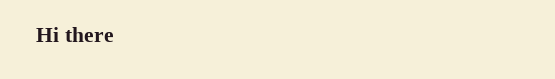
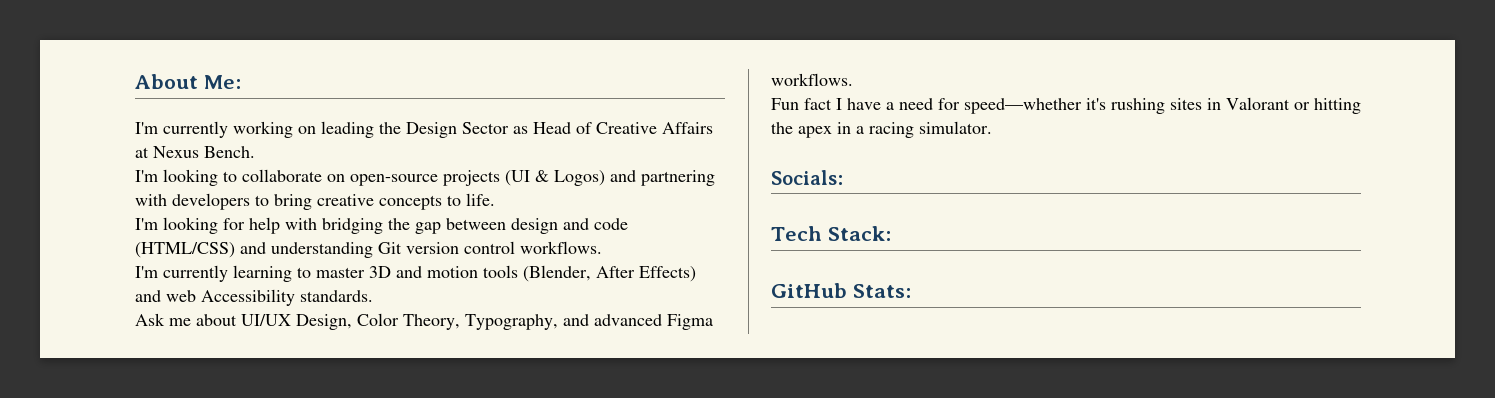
[36,27,114,42] Hi there -> [135,74,241,89] [135,121,713,138] [135,146,255,158] [135,169,715,186] [135,193,495,210] [135,217,628,234] [135,241,602,258] [135,265,696,282] [135,289,373,306] [135,313,713,330] [771,73,853,86] [771,97,1361,114] [771,121,992,138] [771,170,843,185] [771,226,891,241] [771,283,911,298] About Me: // I'm currently working on leading the Design Sector as Head of Creative Affairs at Nexus Bench. // I'm looking to collaborate on open-source projects (UI & Logos) and partnering with developers to bring creative concepts to life. // I'm looking for help with bridging the gap between design and code (HTML/CSS) and understanding Git version control workflows. // I'm currently learning to master 3D and motion tools (Blender, After Effects) and web Accessibility standards. // Ask me about UI/UX Design, Color Theory, Typography, and advanced Figma workflows. // Fun fact I have a need for speed—whether it's rushing sites in Valorant or hitting the apex in a racing simulator. // Socials: // Tech Stack: // GitHub Stats:

